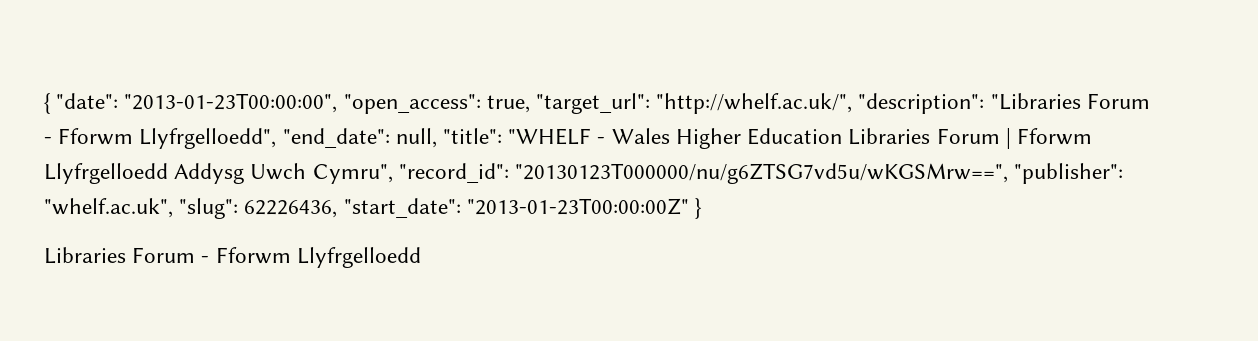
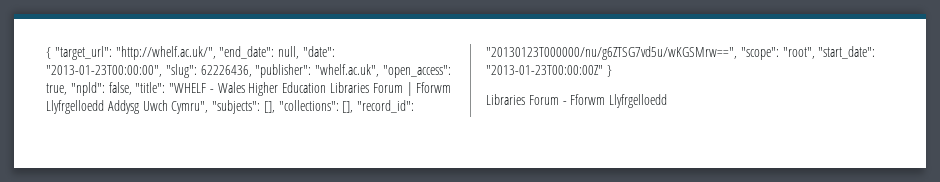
[56,93,1150,114] [44,128,437,149] "date": "2013-01-23T00:00:00", "open_access": true, "target_url": "http://whelf.ac.uk/", "description": "Libraries Forum - Fforwm Llyfrgelloedd", "end_date": null, -> [54,46,335,60] [46,64,451,78] [46,82,132,96] "target_url": "http://whelf.ac.uk/", "end_date": null, "date": "2013-01-23T00:00:00", "slug": 62226436, "publisher": "whelf.ac.uk", "open_access": true, "npld": false,
[398,163,1124,184] [44,198,338,219] "record_id": "20130123T000000/nu/g6ZTSG7vd5u/wKGSMrw==", "publisher": "whelf.ac.uk", "slug": 62226436, -> [212,100,415,114] [486,46,815,60] "subjects": [], "collections": [], "record_id": "20130123T000000/nu/g6ZTSG7vd5u/wKGSMrw==", "scope": "root",

